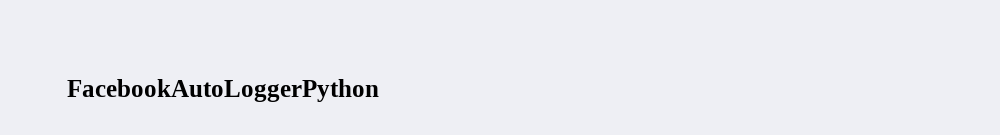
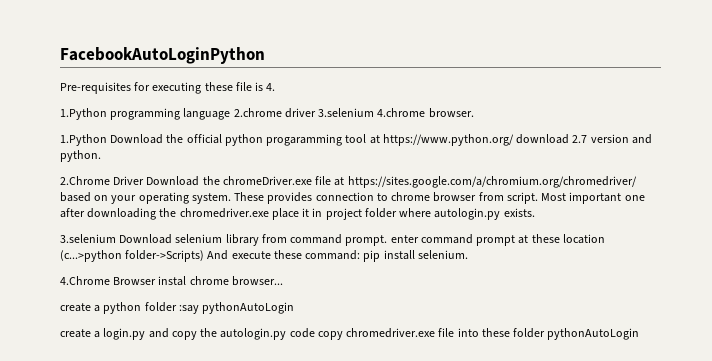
[67,79,379,102] FacebookAutoLoggerPython -> [60,47,265,64] [60,82,276,94] [60,108,474,120] [60,134,652,146] [60,150,101,162] [60,176,637,188] [60,192,645,204] [60,208,535,220] [60,234,605,246] [60,250,468,262] [60,276,283,286] [60,302,295,314] [60,328,640,340] FacebookAutoLoginPython // Pre-requisites for executing these file is 4. // 1.Python programming language 2.chrome driver 3.selenium 4.chrome browser. // 1.Python Download the official python progaramming tool at https://www.python.org/ download 2.7 version and python. // 2.Chrome Driver Download the chromeDriver.exe file at https://sites.google.com/a/chromium.org/chromedriver/ based on your operating system. These provides connection to chrome browser from script. Most important one after downloading the chromedriver.exe place it in project folder where autologin.py exists. // 3.selenium Download selenium library from command prompt. enter command prompt at these location (c...>python folder->Scripts) And execute these command: pip install selenium. // 4.Chrome Browser instal chrome browser... // create a python folder :say pythonAutoLogin // create a login.py and copy the autologin.py code copy chromedriver.exe file into these folder pythonAutoLogin

